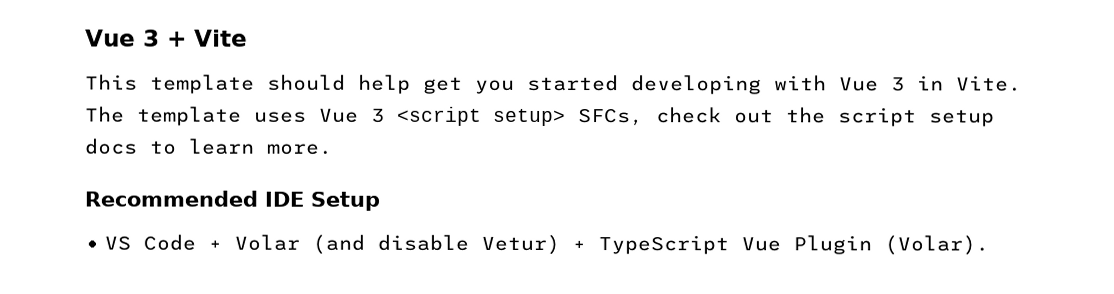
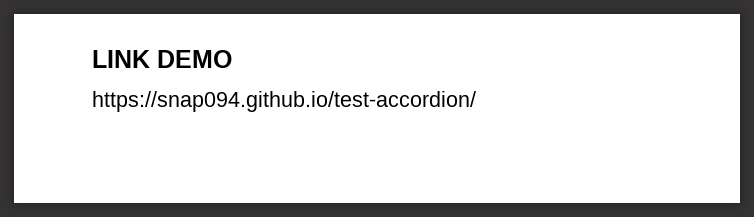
[85,29,248,47] [85,74,1022,95] [85,106,995,127] [84,138,333,155] [84,190,380,211] [104,234,990,256] Vue 3 + Vite // This template should help get you started developing with Vue 3 in Vite. The template uses Vue 3 <script setup> SFCs, check out the script setup docs to learn more. // Recommended IDE Setup // VS Code + Volar (and disable Vetur) + TypeScript Vue Plugin (Volar). -> [92,50,232,68] [92,91,476,112] LINK DEMO // https://snap094.github.io/test-accordion/

